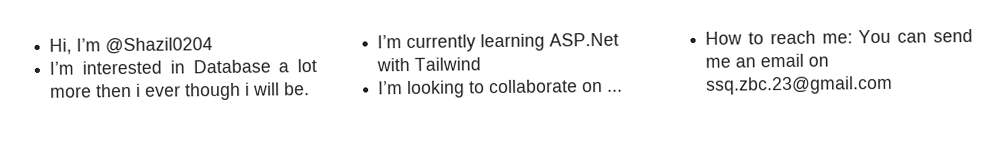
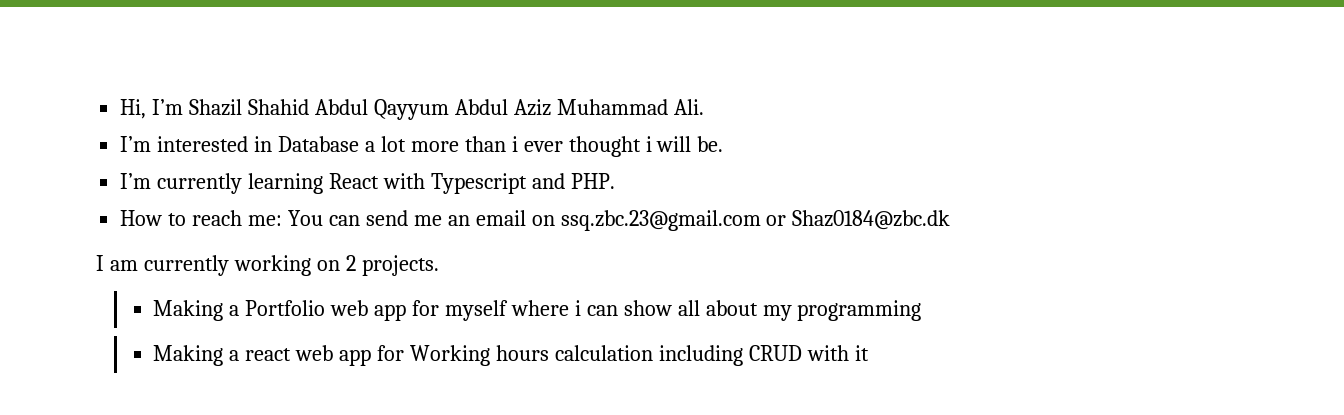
[105,37,214,55] @Shazil0204 -> [189,99,704,120] Shazil Shahid Abdul Qayyum Abdul Aziz Muhammad Ali.
[96,83,133,98] then -> [464,136,506,152] than
[185,82,242,101] though -> [568,136,641,157] thought
[549,32,620,47] [376,57,482,72] [378,79,624,99] ASP.Net with Tailwind // I’m looking to collaborate on ... -> [329,173,615,194] React with Typescript and PHP.
(894, 85) none -> [766,210,951,230] [96,255,439,276] [153,300,922,321] [153,345,869,366] or Shaz0184@zbc.dk // I am currently working on 2 projects. // Making a Portfolio web app for myself where i can show all about my programming // Making a react web app for Working hours calculation including CRUD with it

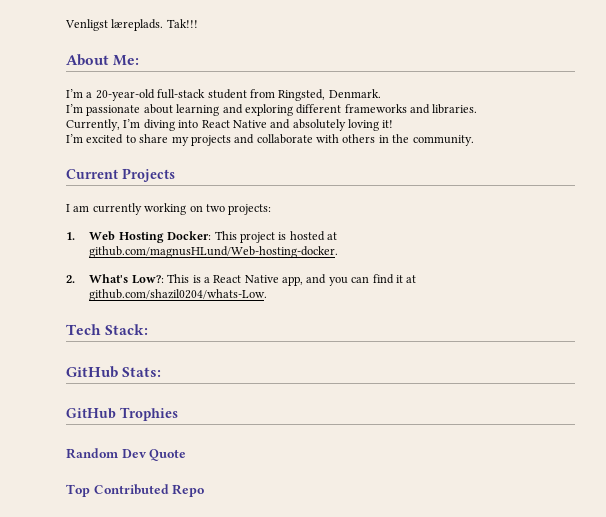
[120,99,704,120] [120,136,724,157] [120,173,615,194] [120,210,951,231] Hi, I’m Shazil Shahid Abdul Qayyum Abdul Aziz Muhammad Ali. // I’m interested in Database a lot more than i ever thought i will be. // I’m currently learning React with Typescript and PHP. // How to reach me: You can send me an email on ssq.zbc.23@gmail.com or Shaz0184@zbc.dk -> [65,19,198,31] [66,54,140,66] [66,89,381,101] [66,104,478,116] [66,119,394,131] [66,134,474,146] [66,168,175,182] Venligst læreplads. Tak!!! // About Me: // I’m a 20-year-old full-stack student from Ringsted, Denmark. // I’m passionate about learning and exploring different frameworks and libraries. // Currently, I’m diving into React Native and absolutely loving it! // I’m excited to share my projects and collaborate with others in the community. // Current Projects
[345,255,439,276] [153,300,922,321] [153,345,869,366] 2 projects. // Making a Portfolio web app for myself where i can show all about my programming // Making a react web app for Working hours calculation including CRUD with it -> [205,204,272,215] [66,231,338,243] [89,246,339,258] [66,274,417,286] [89,289,268,301] [66,324,149,335] [66,366,162,378] [66,407,178,421] [66,448,187,461] [66,484,205,497] two projects: // 1. Web Hosting Docker: This project is hosted at github.com/magnusHLund/Web-hosting-docker. // 2. What's Low?: This is a React Native app, and you can find it at github.com/shazil0204/whats-Low. // Tech Stack: // GitHub Stats: // GitHub Trophies // Random Dev Quote // Top Contributed Repo

